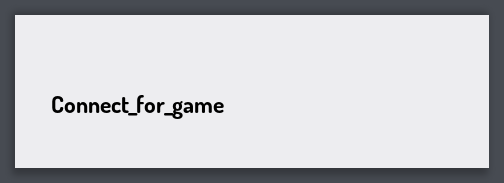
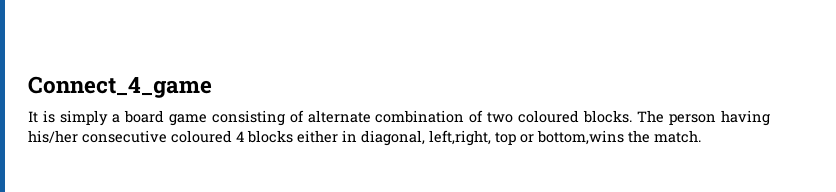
[51,95,224,119] Connect_for_game -> [28,76,212,98] [28,110,770,126] [28,130,701,146] Connect_4_game // It is simply a board game consisting of alternate combination of two coloured blocks. The person having his/her consecutive coloured 4 blocks either in diagonal, left,right, top or bottom,wins the match.

